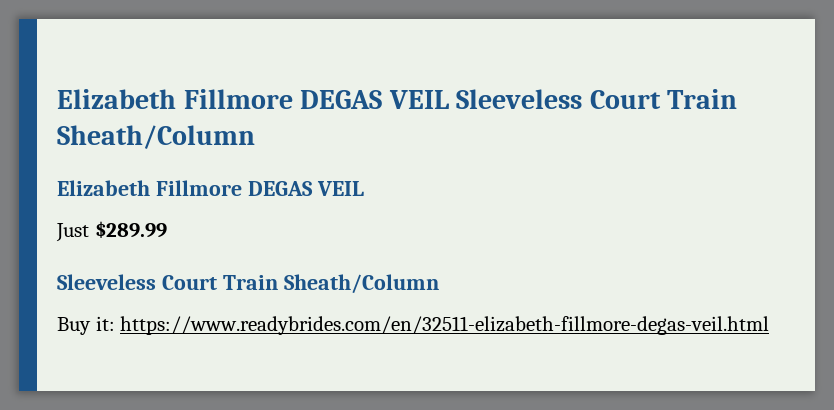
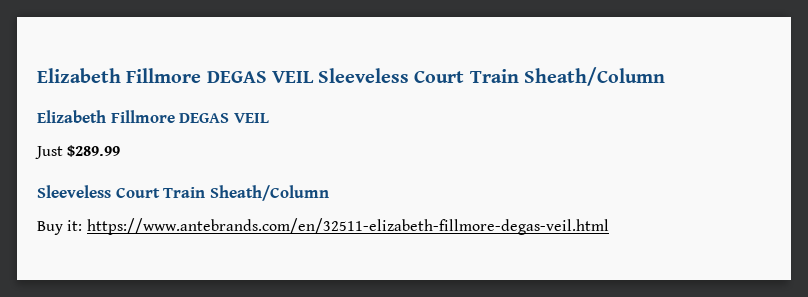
[120,316,770,335] https://www.readybrides.com/en/32511-elizabeth-fillmore-degas-veil.html -> [86,218,609,235] https://www.antebrands.com/en/32511-elizabeth-fillmore-degas-veil.html

